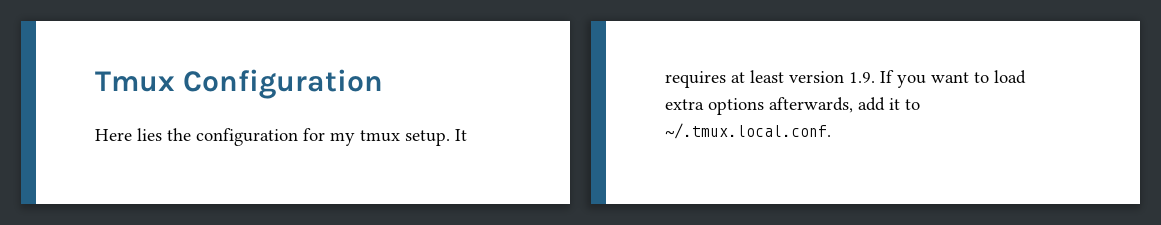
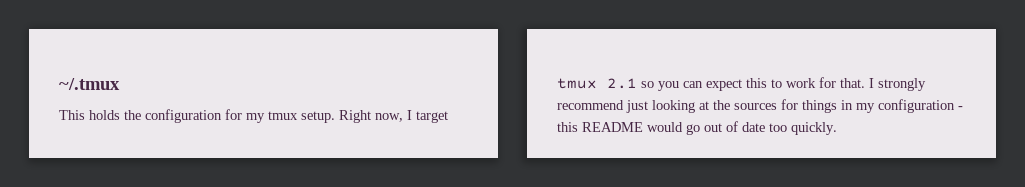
[95,69,384,99] [95,128,162,141] Tmux Configuration // Here lies -> [59,78,120,90] [59,110,120,120] ~/.tmux // This holds
[455,129,467,141] [665,70,1026,88] [665,97,920,115] [665,123,831,139] It requires at least version 1.9. If you want to load extra options afterwards, add it to ~/.tmux.local.conf. -> [339,110,448,123] [557,77,926,91] [557,99,963,113] [557,121,837,135] Right now, I target tmux 2.1 so you can expect this to work for that. I strongly recommend just looking at the sources for things in my configuration - this README would go out of date too quickly.

